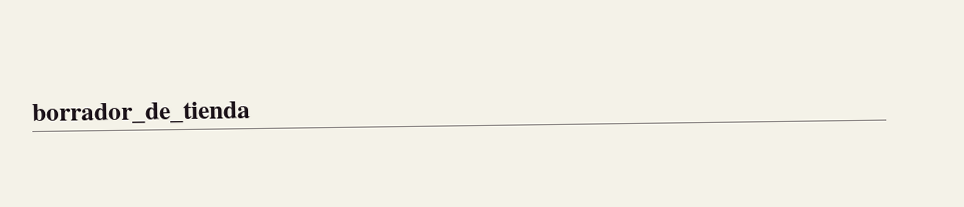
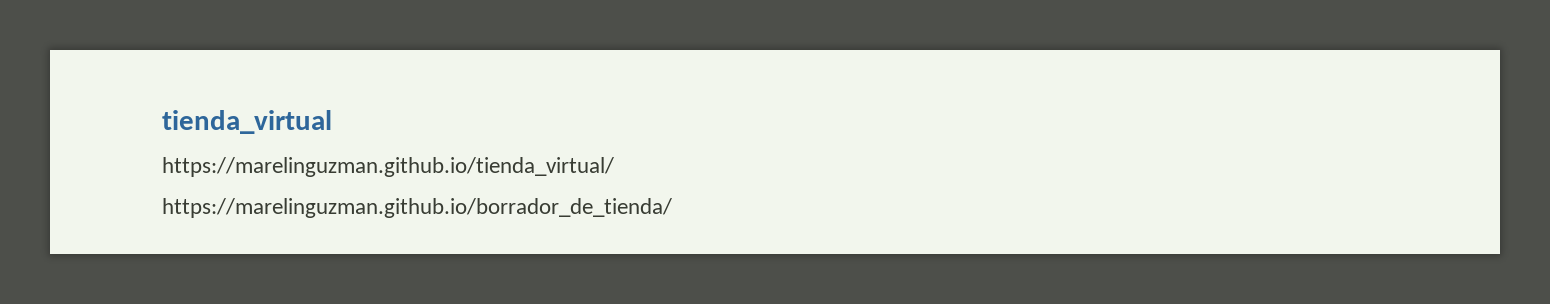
[31,101,251,126] borrador_de_tienda -> [162,110,332,134] [162,157,614,177] [162,198,672,218] tienda_virtual // https://marelinguzman.github.io/tienda_virtual/ // https://marelinguzman.github.io/borrador_de_tienda/

